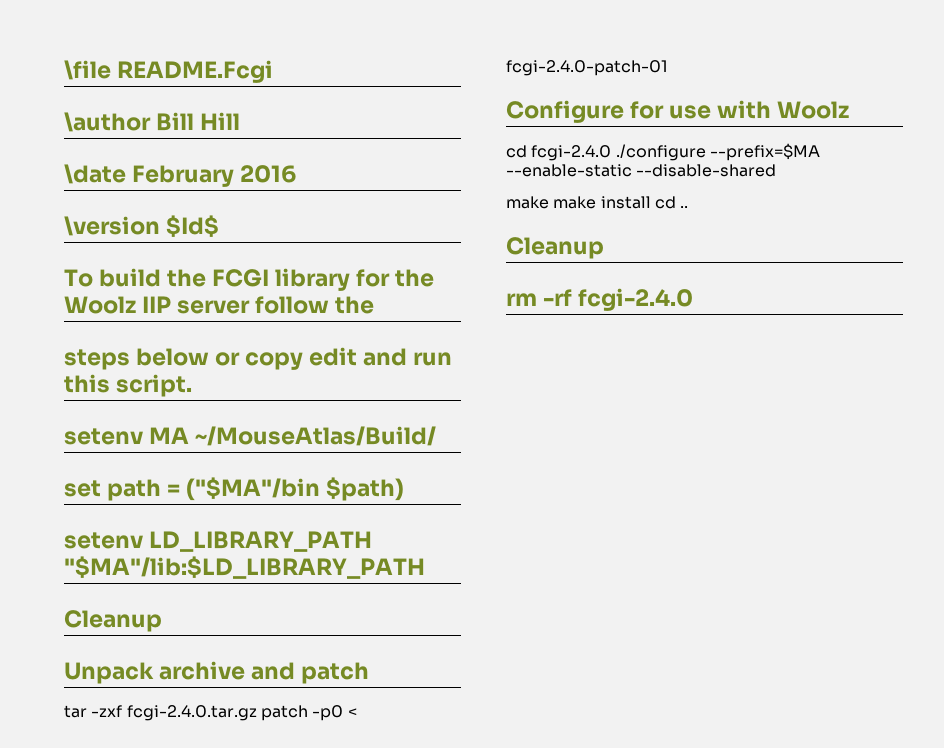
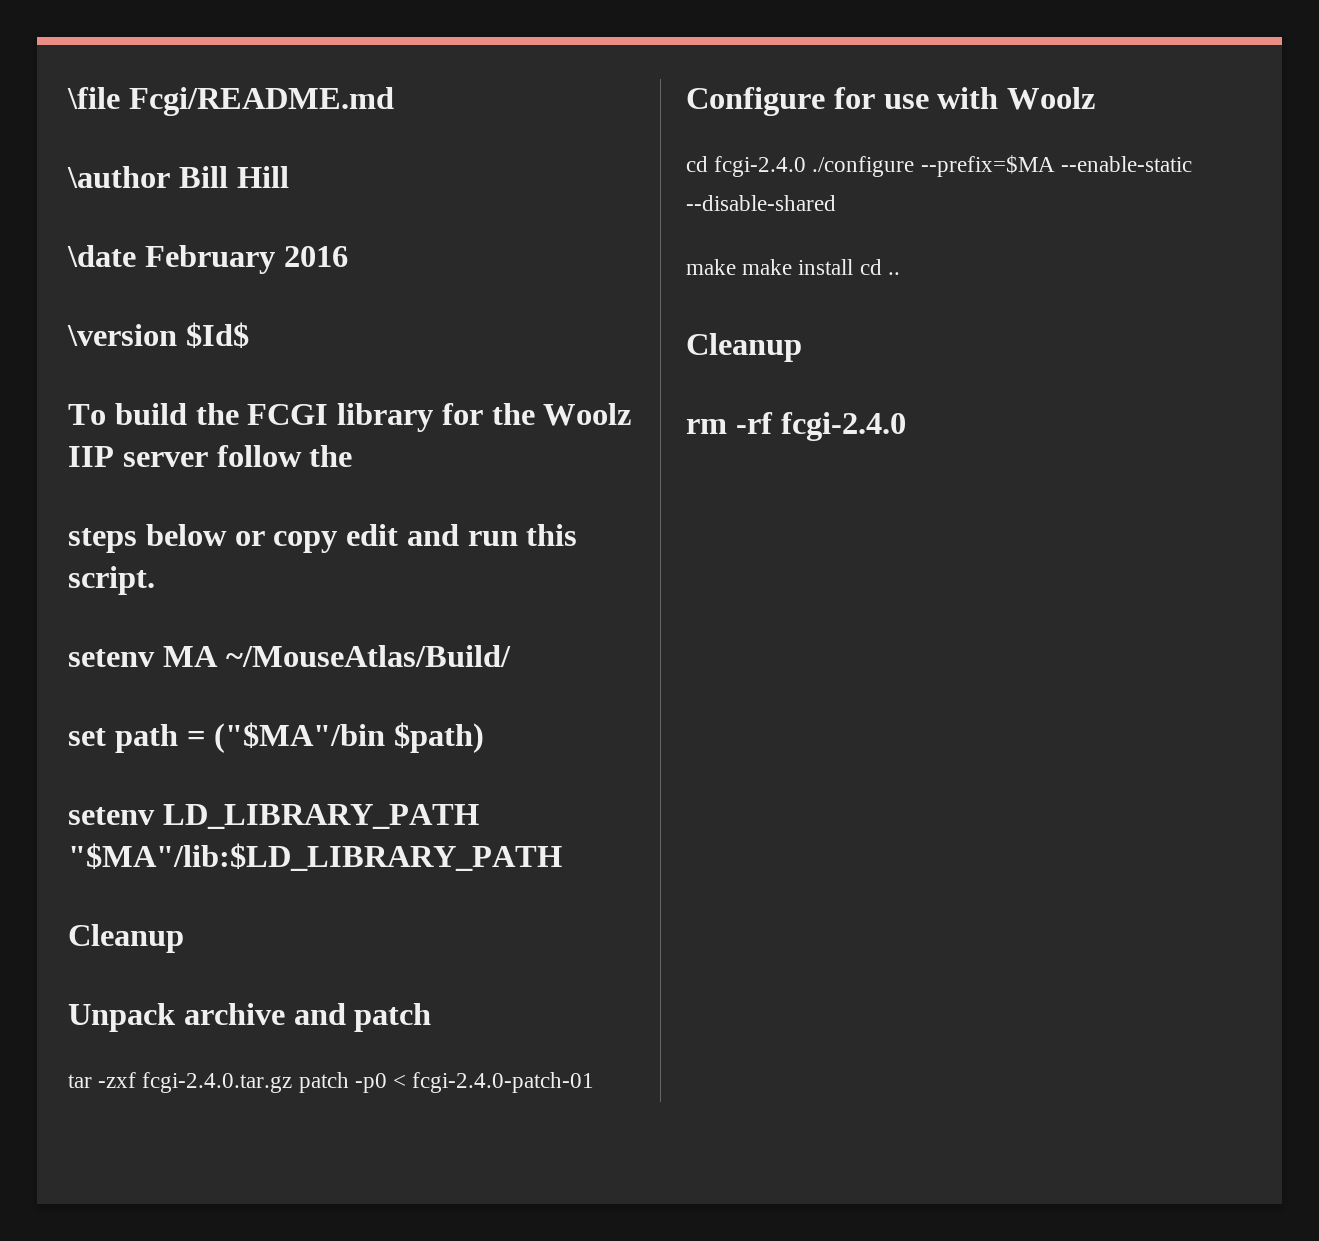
[117,60,274,83] README.Fcgi -> [128,87,394,116] Fcgi/README.md

